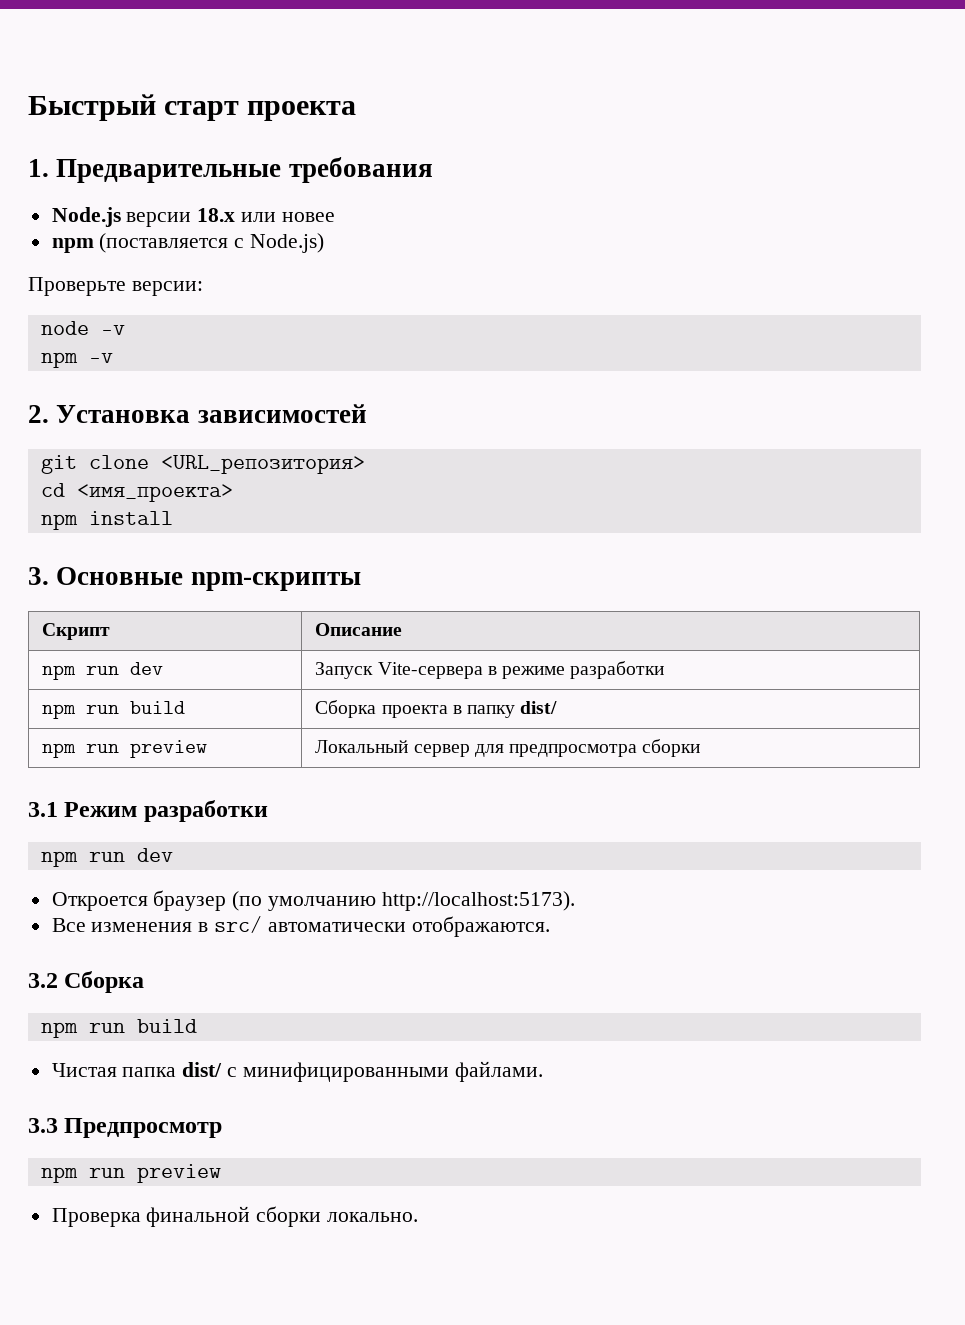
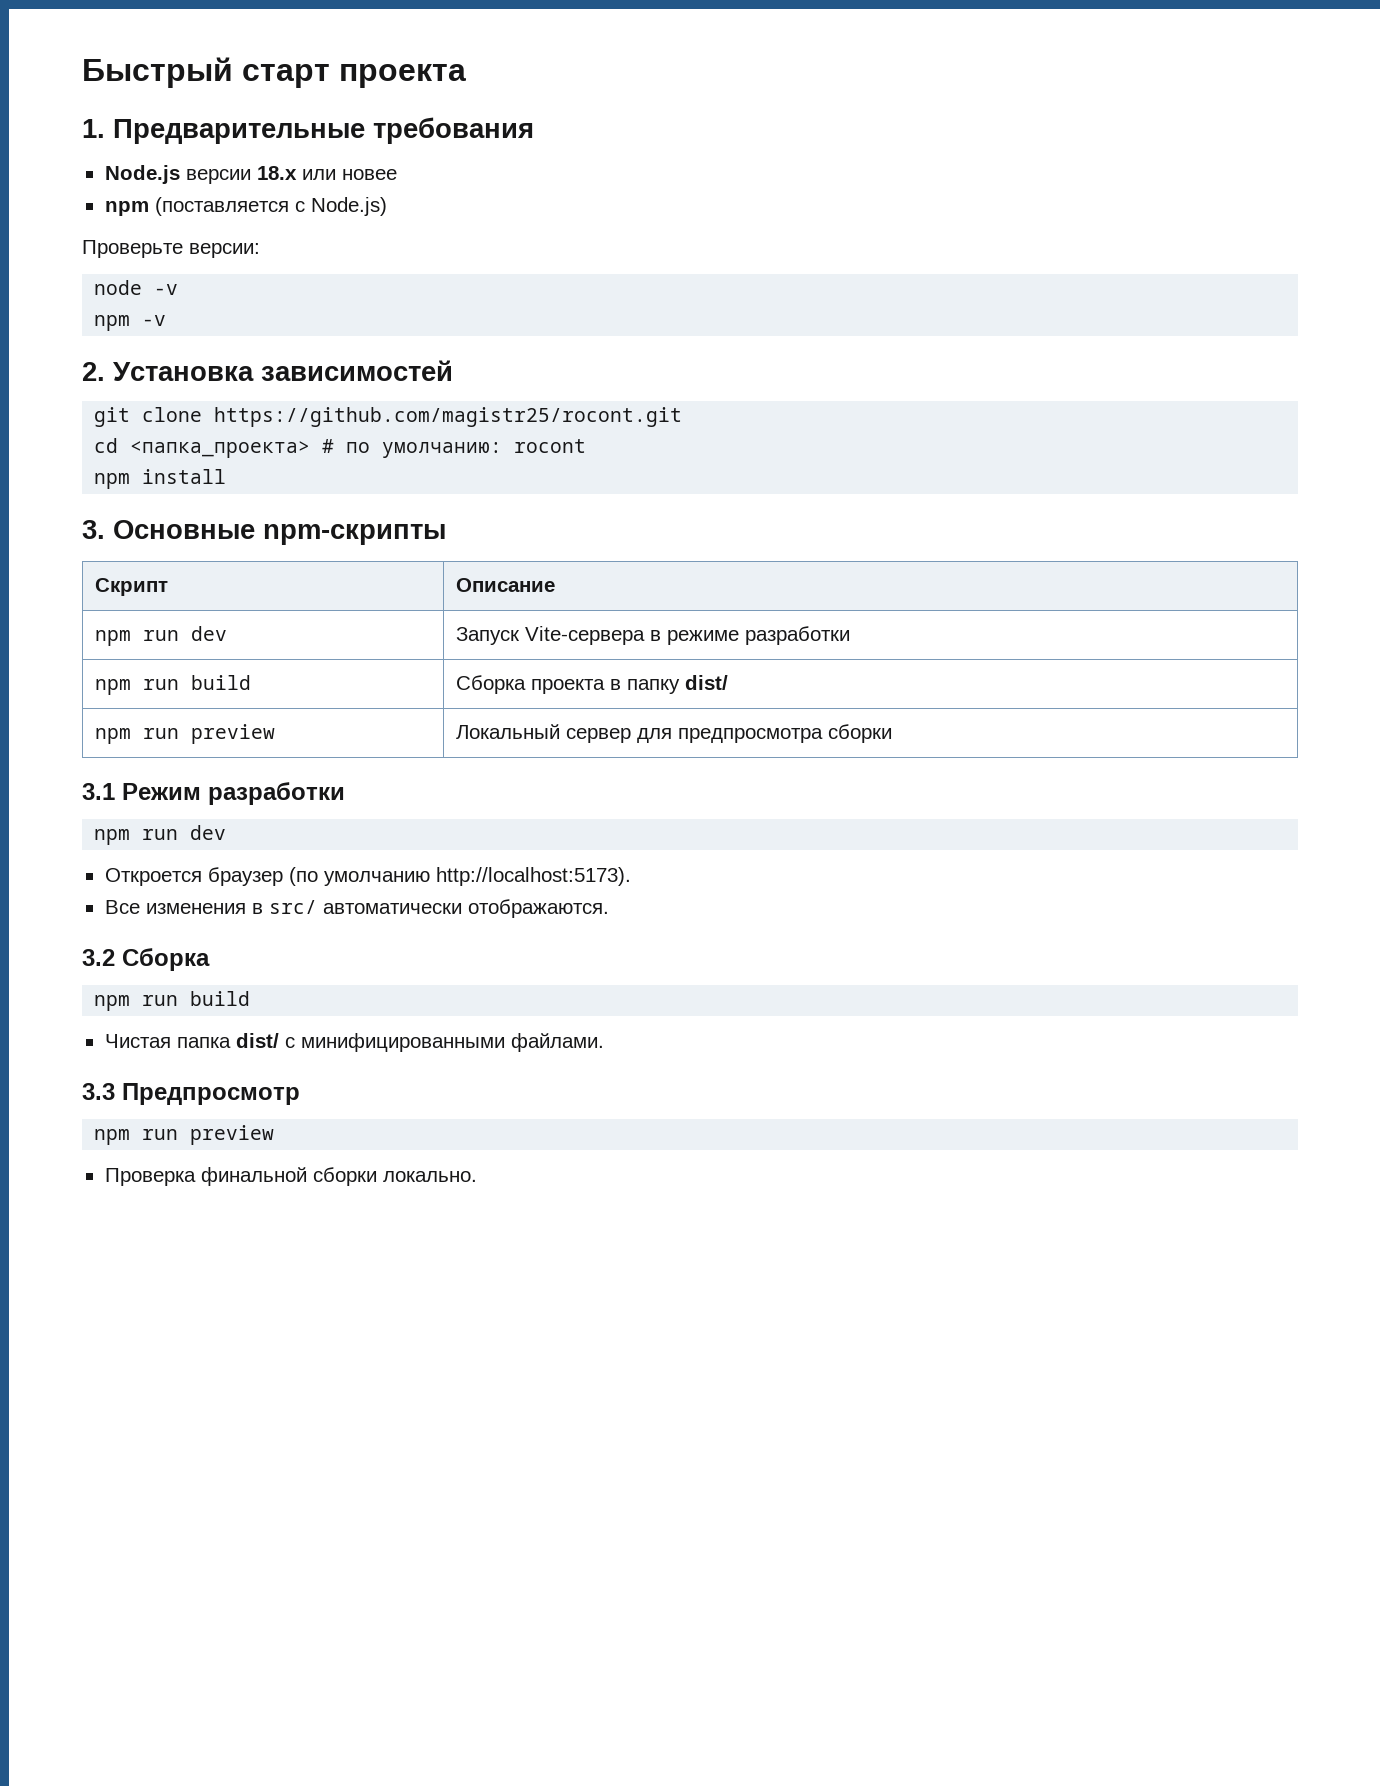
[160,455,365,474] <URL_репозитория> -> [214,407,683,427] https://github.com/magistr25/rocont.git
[76,484,233,502] <имя_проекта> -> [130,439,587,458] <папка_проекта> # по умолчанию: rocont

